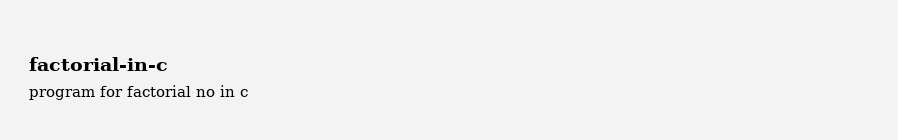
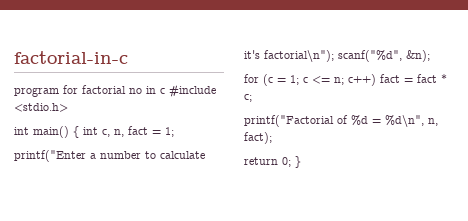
(248, 93) none -> [169,84,216,98] [14,103,68,112] [14,126,174,138] [14,150,205,162] [244,50,430,62] [244,74,447,86] [244,94,252,102] [244,115,438,127] [244,132,272,144] [244,156,301,168] #include <stdio.h> // int main() { int c, n, fact = 1; // printf("Enter a number to calculate it's factorial\n"); scanf("%d", &n); // for (c = 1; c <= n; c++) fact = fact * c; // printf("Factorial of %d = %d\n", n, fact); // return 0; }

